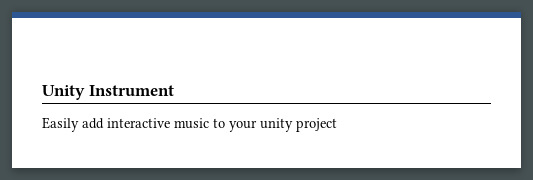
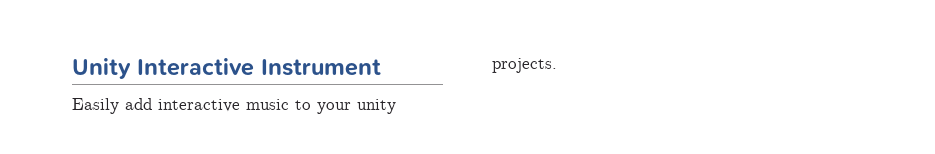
(85, 92) none -> [137,58,255,76] Interactive
[296,118,337,132] project -> [492,58,557,73] projects.

